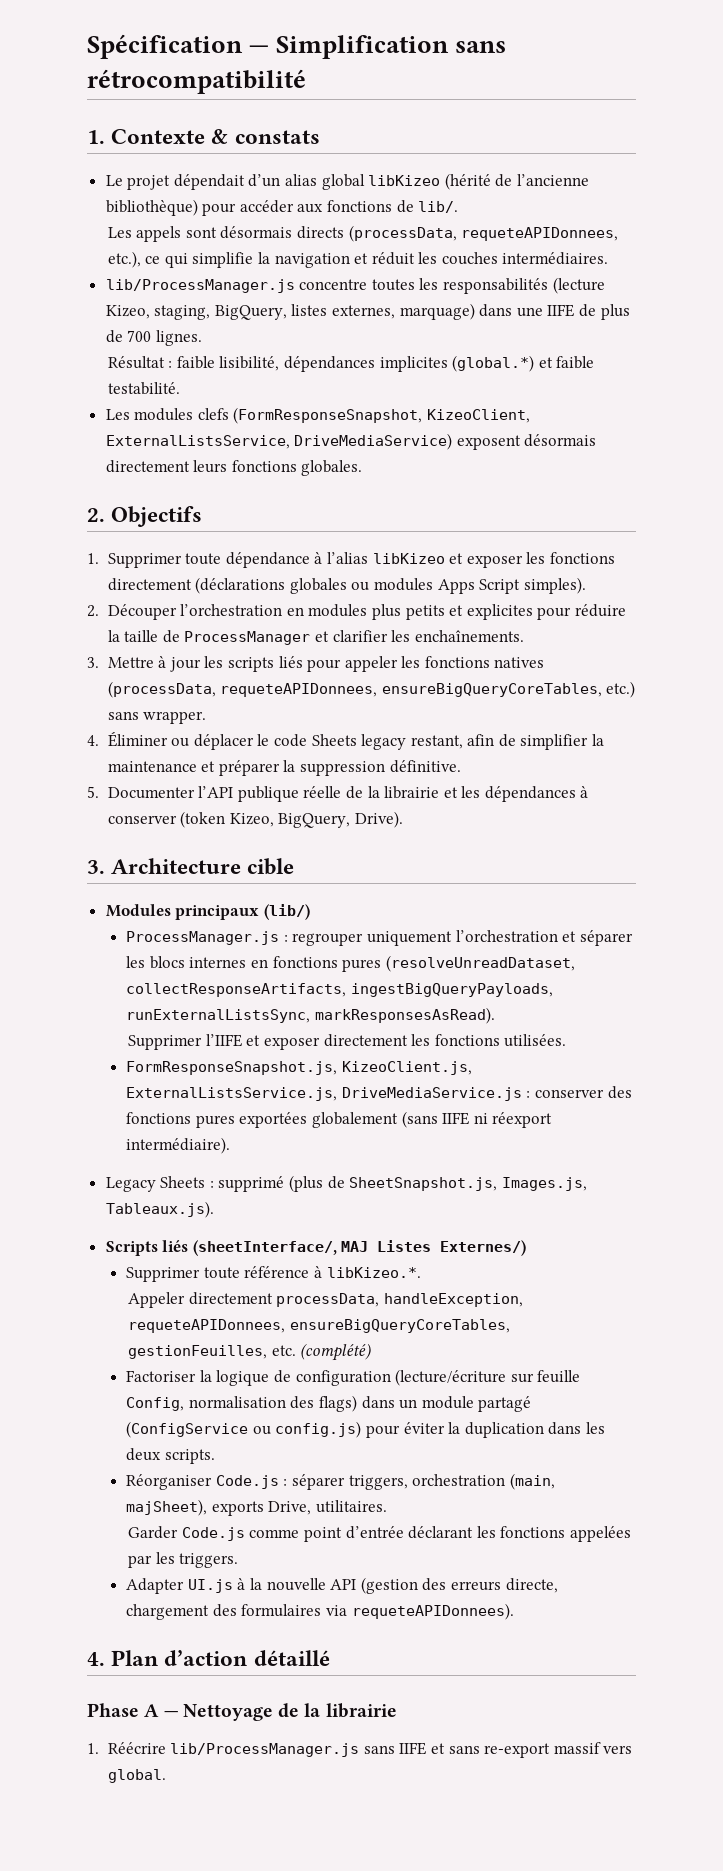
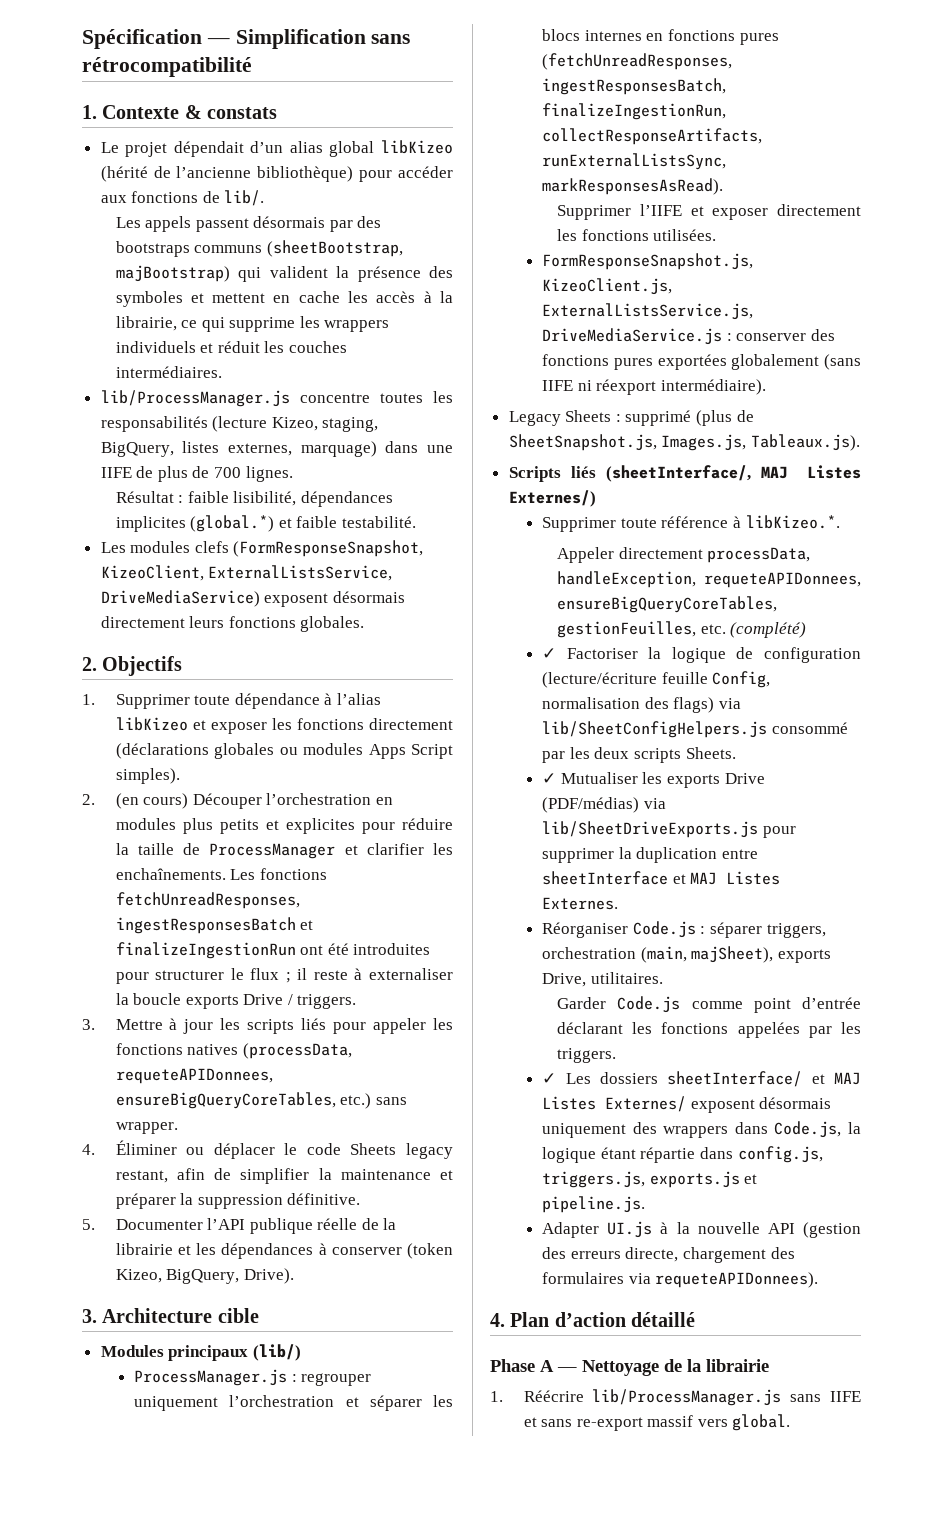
[185,225,619,242] [107,251,350,268] sont désormais directs (processData, requeteAPIDonnees, etc.), ce qui simplifie la navigation -> [195,216,382,232] [115,240,403,257] [115,265,453,282] [115,291,453,307] [115,316,390,332] [115,341,196,353] passent désormais par des bootstraps communs (sheetBootstrap, majBootstrap) qui valident la présence des symboles et mettent en cache les accès à la librairie, ce qui supprime les wrappers individuels
(99, 611) none -> [115,793,189,809] (en cours)
(524, 636) none -> [230,868,327,880] [115,892,300,909] [115,917,314,934] [115,942,431,959] [115,968,453,984] [115,993,357,1009] Les fonctions fetchUnreadResponses, ingestResponsesBatch et finalizeIngestionRun ont été introduites pour structurer le flux ; il reste à externaliser la boucle exports Drive / triggers.
[385,955,575,972] [126,983,553,997] (resolveUnreadDataset, collectResponseArtifacts, ingestBigQueryPayloads, -> [542,53,733,70] [542,78,727,95] [542,103,727,120] [542,128,763,145] (fetchUnreadResponses, ingestResponsesBatch, finalizeIngestionRun, collectResponseArtifacts,
(372, 1352) none -> [542,648,557,659] ✓
[510,1373,534,1383] sur -> (658, 680) none
[361,1396,532,1412] [126,1421,606,1438] [126,1448,215,1464] dans un module partagé (ConfigService ou config.js) pour éviter la duplication dans les deux scripts. -> [719,698,742,709] [542,721,848,738] [542,747,736,763] [542,772,765,788] [542,797,666,813] [542,821,796,838] [542,847,759,863] [542,871,781,885] [542,897,619,910] via lib/SheetConfigHelpers.js consommé par les deux scripts Sheets. // ✓ Mutualiser les exports Drive (PDF/médias) via lib/SheetDriveExports.js pour supprimer la duplication entre sheetInterface et MAJ Listes Externes.
(239, 1560) none -> [542,1071,861,1087] [542,1096,832,1113] [542,1121,861,1138] [542,1146,823,1163] [542,1171,758,1188] [542,1196,646,1213] // ✓ Les dossiers sheetInterface/ et MAJ Listes Externes/ exposent désormais uniquement des wrappers dans Code.js, la logique étant répartie dans config.js, triggers.js, exports.js et pipeline.js.

